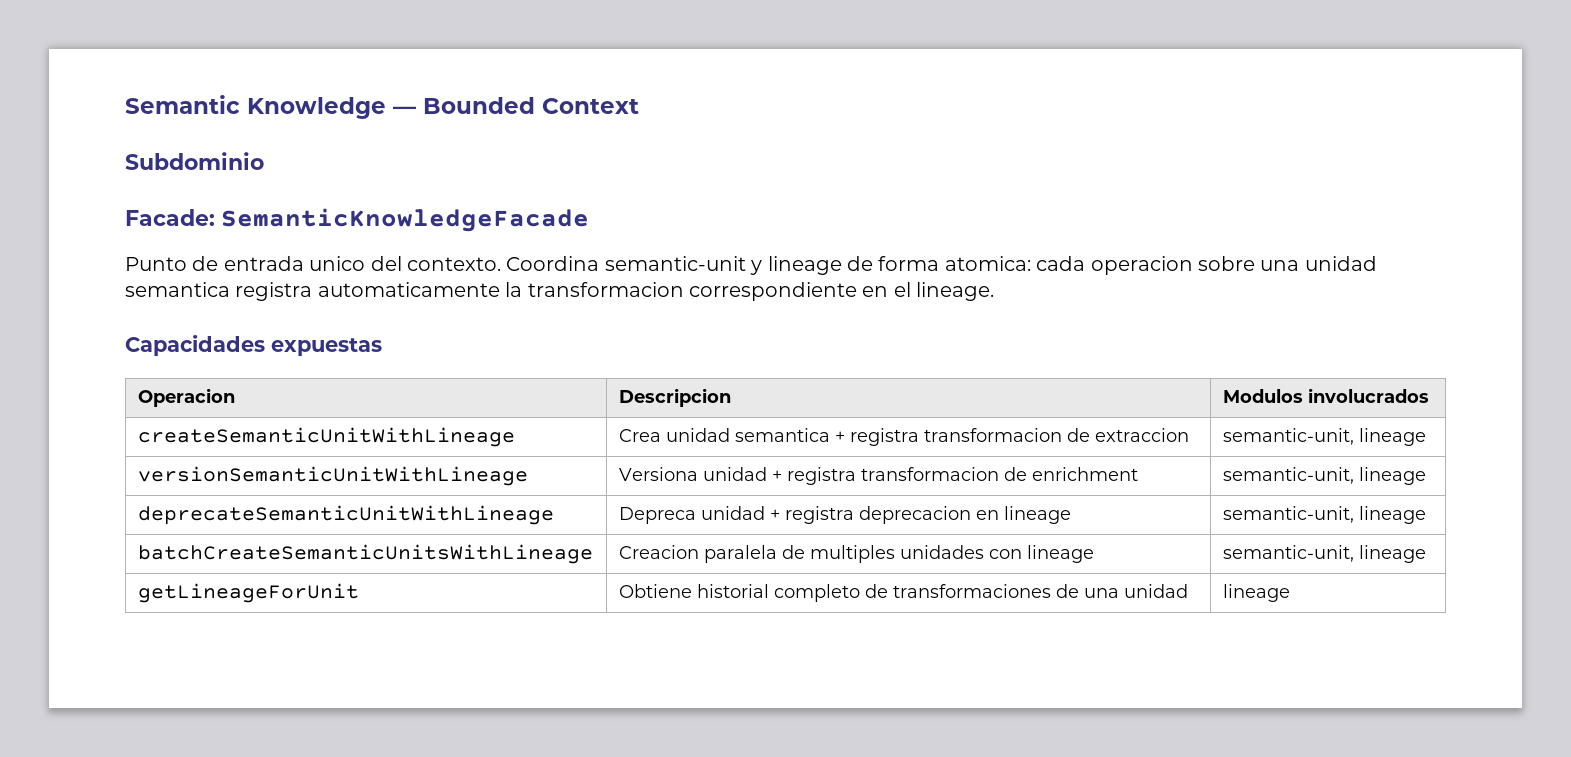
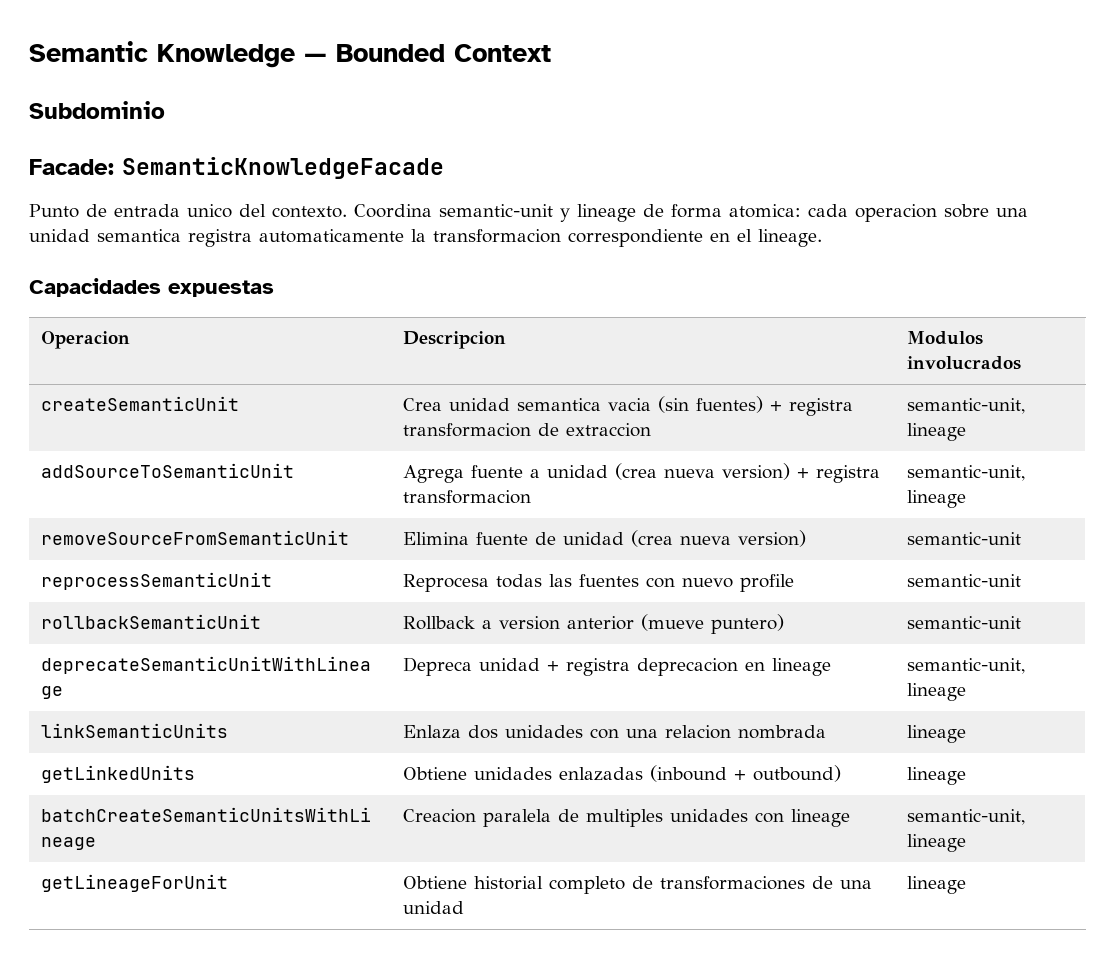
[138,427,516,447] createSemanticUnitWithLineage -> [41,396,240,411] createSemanticUnit
(831, 435) none -> [608,396,764,413] vacia (sin fuentes)
[138,466,529,486] [619,467,1139,485] [1223,467,1427,485] versionSemanticUnitWithLineage | Versiona unidad + registra transformacion de enrichment | semantic-unit, lineage -> [41,463,295,478] [403,463,881,483] [403,490,532,504] [907,465,1026,481] [907,490,967,508] [41,530,350,545] [403,530,807,547] [907,532,1022,545] [41,572,273,590] [403,574,795,592] [907,574,1022,587] [41,614,262,629] [403,614,785,634] [907,616,1022,629] addSourceToSemanticUnit | Agrega fuente a unidad (crea nueva version) + registra transformacion | semantic-unit, lineage // removeSourceFromSemanticUnit | Elimina fuente de unidad (crea nueva version) | semantic-unit // reprocessSemanticUnit | Reprocesa todas las fuentes con nuevo profile | semantic-unit // rollbackSemanticUnit | Rollback a version anterior (mueve puntero) | semantic-unit
(1427, 515) none -> [41,723,229,738] [403,725,827,739] [907,725,967,743] [41,765,196,783] [403,765,842,782] [907,767,967,785] // linkSemanticUnits | Enlaza dos unidades con una relacion nombrada | lineage // getLinkedUnits | Obtiene unidades enlazadas (inbound + outbound) | lineage

